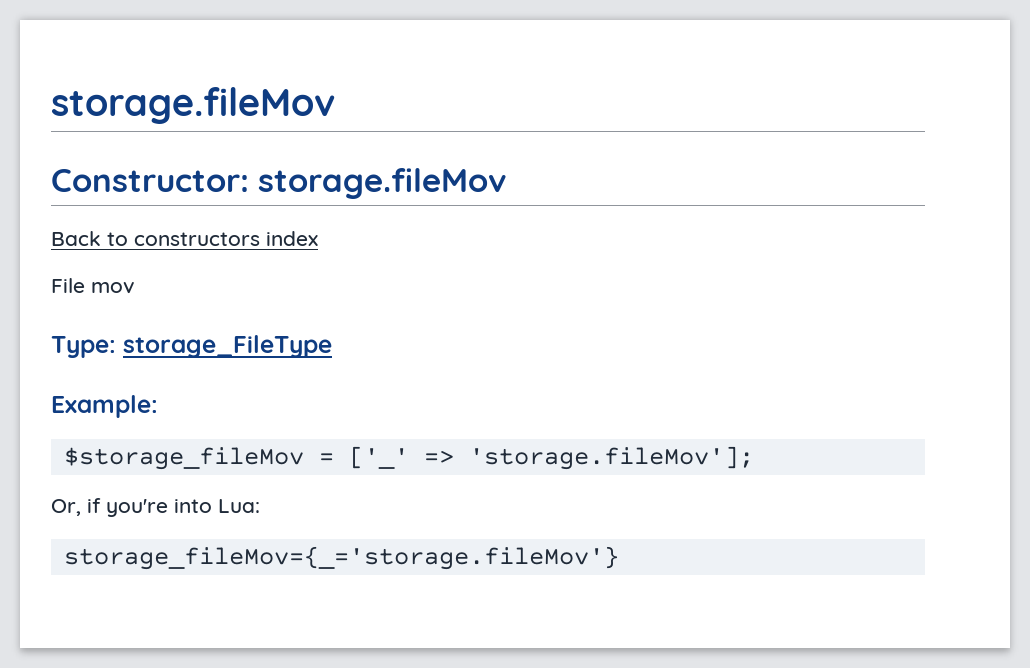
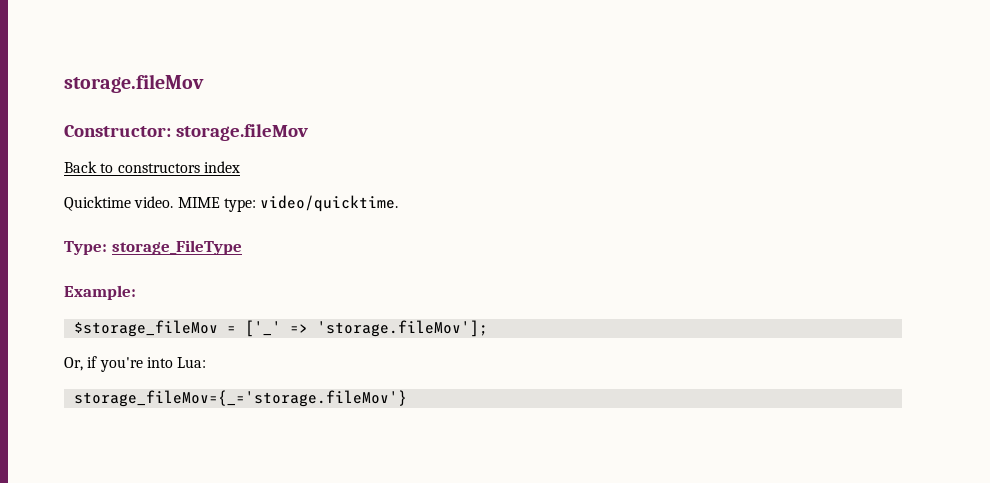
[51,278,135,294] File mov -> [64,195,399,212] Quicktime video. MIME type: video/quicktime.

